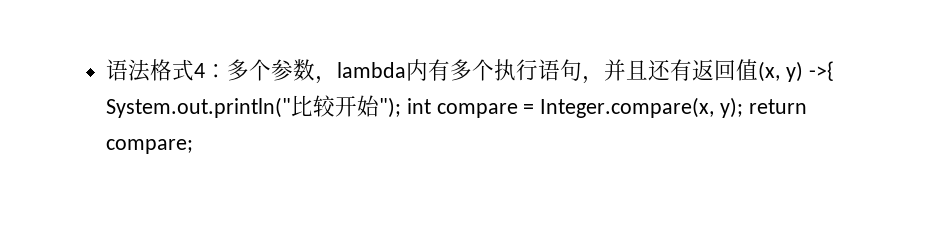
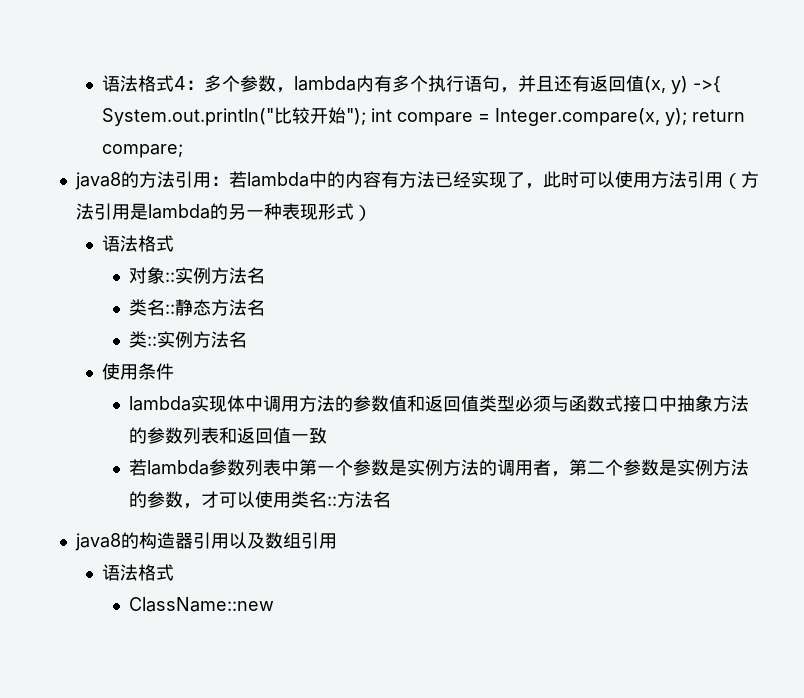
(193, 146) none -> [74,171,759,190] [75,203,372,221] [102,235,175,252] [129,267,266,284] [129,299,266,316] [129,331,248,348] [102,363,175,380] [129,395,750,412] [129,427,328,444] [129,459,750,477] [129,491,392,509] [74,532,337,551] [102,564,175,581] [129,597,275,612] // java8的方法引用：若lambda中的内容有方法已经实现了，此时可以使用方法引用（方法引用是lambda的另一种表现形式） // 语法格式 // 对象::实例方法名 // 类名::静态方法名 // 类::实例方法名 // 使用条件 // lambda实现体中调用方法的参数值和返回值类型必须与函数式接口中抽象方法的参数列表和返回值一致 // 若lambda参数列表中第一个参数是实例方法的调用者，第二个参数是实例方法的参数，才可以使用类名::方法名 // java8的构造器引用以及数组引用 // 语法格式 // ClassName::new

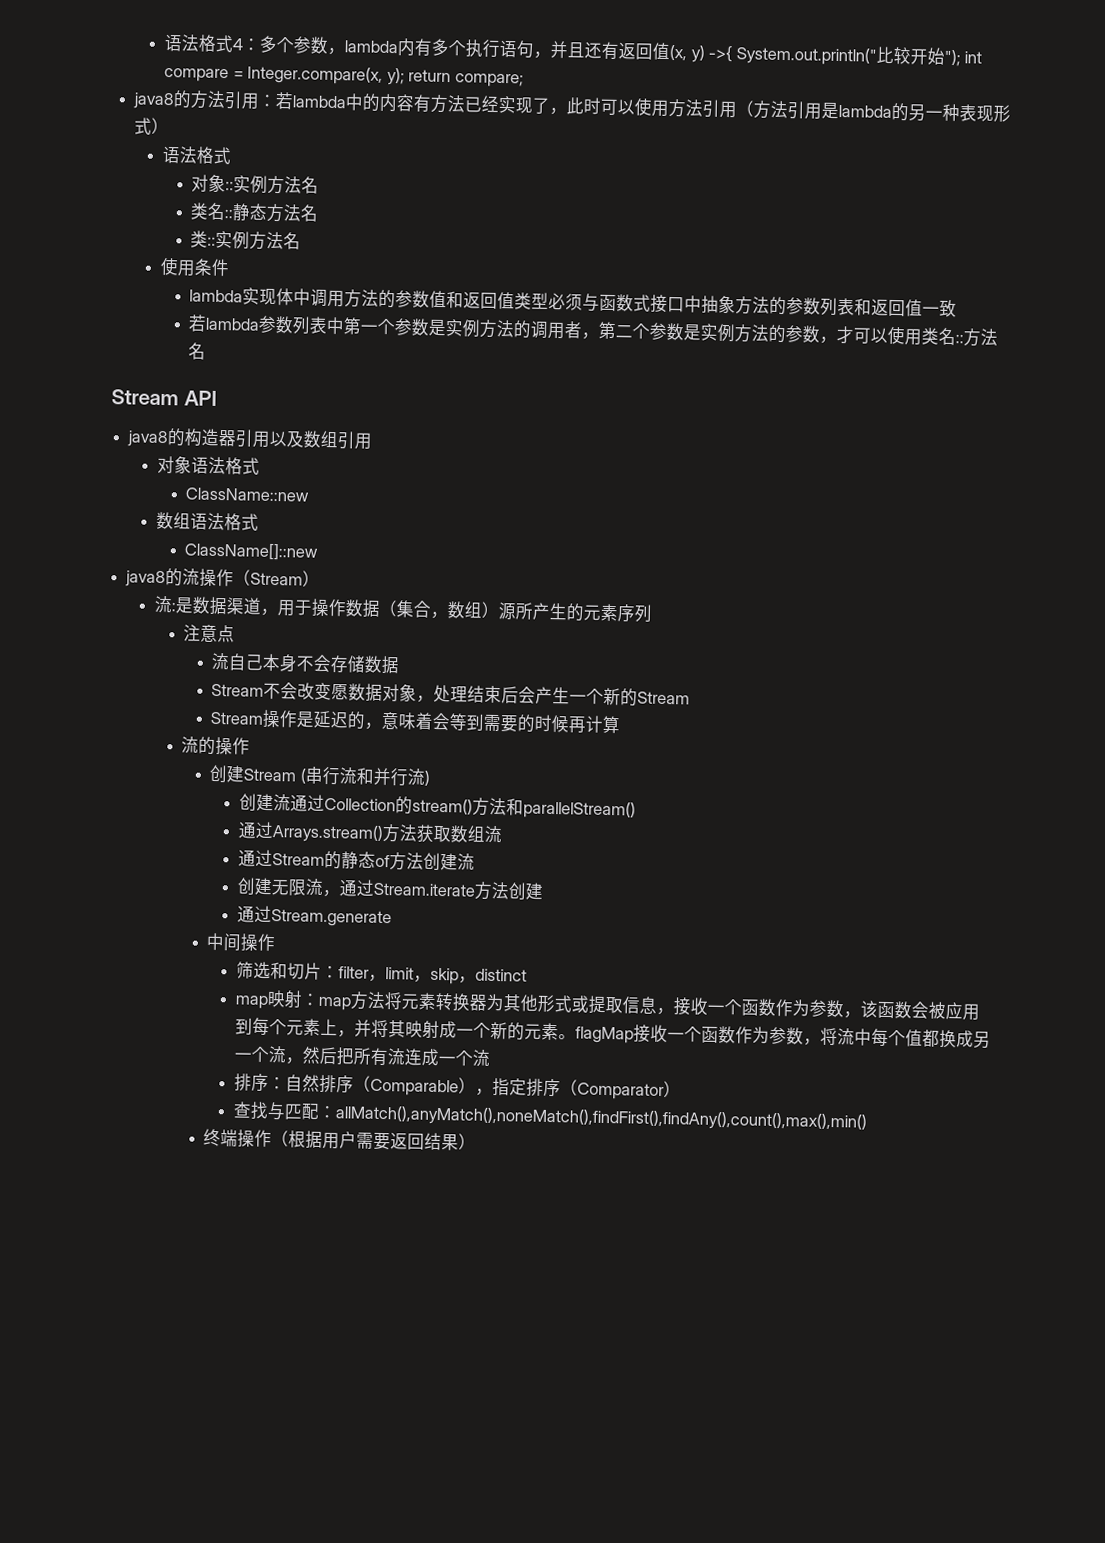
(392, 499) none -> [111,389,217,406] // Stream API
(337, 541) none -> [157,455,193,474] 对象
(275, 604) none -> [156,511,260,531] [184,542,319,561] [125,568,321,588] [154,595,653,623] [183,624,236,643] [211,652,401,675] [211,682,691,707] [210,709,621,734] [181,736,251,756] [209,764,430,787] [238,793,636,820] [237,821,503,844] [237,849,475,872] [236,877,544,901] [236,905,392,928] [206,932,277,952] [235,961,527,985] [234,989,980,1021] [234,1017,991,1049] [233,1045,491,1067] [233,1073,681,1101] [232,1101,867,1132] [203,1128,477,1151] // 数组语法格式 // ClassName[]::new // java8的流操作（Stream） // 流:是数据渠道，用于操作数据（集合，数组）源所产生的元素序列 // 注意点 // 流自己本身不会存储数据 // Stream不会改变愿数据对象，处理结束后会产生一个新的Stream // Stream操作是延迟的，意味着会等到需要的时候再计算 // 流的操作 // 创建Stream (串行流和并行流) // 创建流通过Collection的stream()方法和parallelStream() // 通过Arrays.stream()方法获取数组流 // 通过Stream的静态of方法创建流 // 创建无限流，通过Stream.iterate方法创建 // 通过Stream.generate // 中间操作 // 筛选和切片：filter，limit，skip，distinct // map映射：map方法将元素转换器为其他形式或提取信息，接收一个函数作为参数，该函数会被应用到每个元素上，并将其映射成一个新的元素。flagMap接收一个函数作为参数，将流中每个值都换成另一个流，然后把所有流连成一个流 // 排序：自然排序（Comparable），指定排序（Comparator） // 查找与匹配：allMatch(),anyMatch(),noneMatch(),findFirst(),findAny(),count(),max(),min() // 终端操作（根据用户需要返回结果）

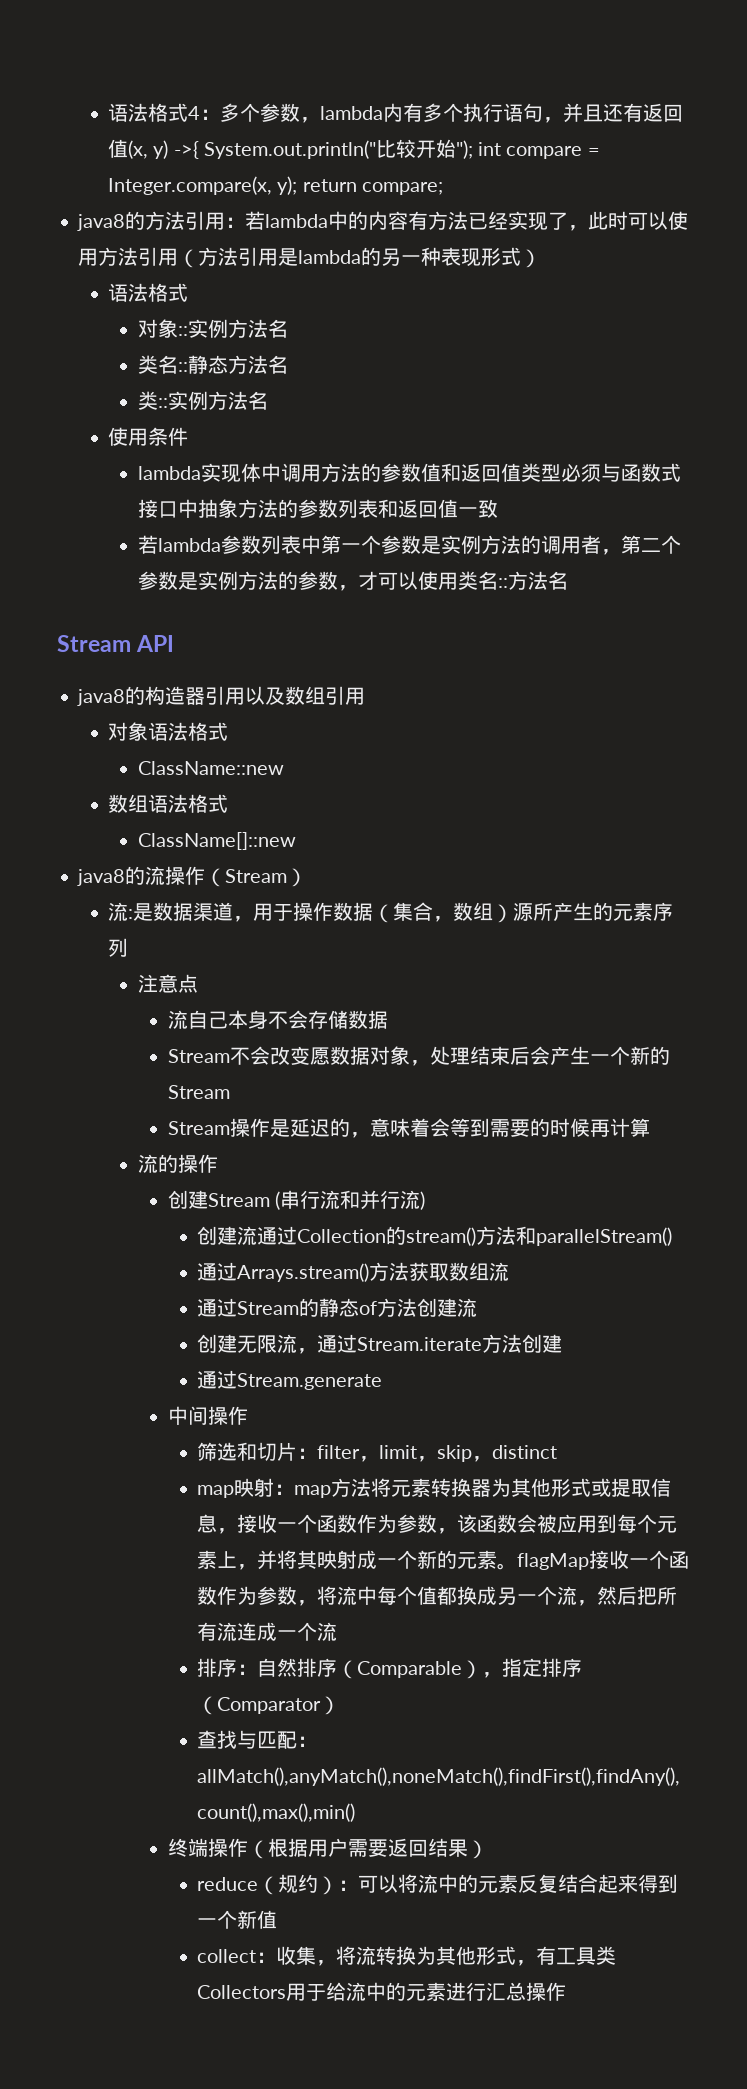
(477, 1141) none -> [197,1874,679,1895] [197,1910,278,1929] [197,1946,617,1966] [197,1982,567,2001] // reduce（规约）：可以将流中的元素反复结合起来得到一个新值 // collect：收集，将流转换为其他形式，有工具类Collectors用于给流中的元素进行汇总操作

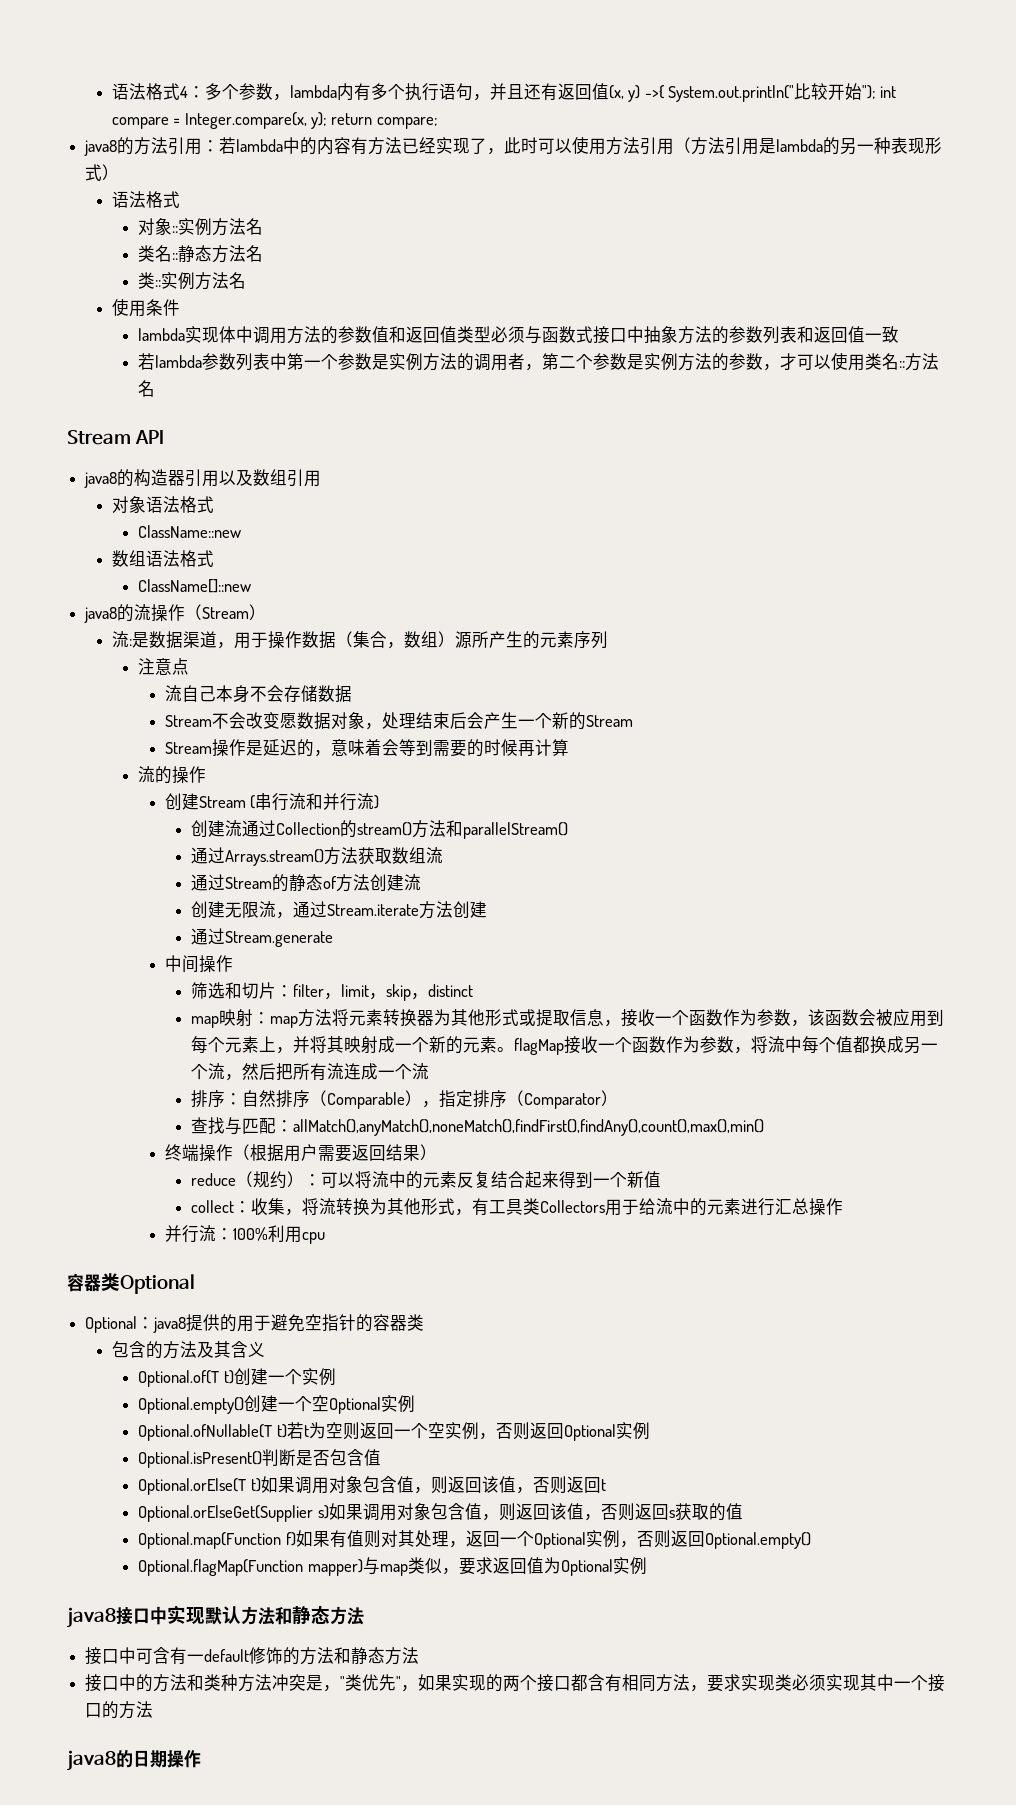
(567, 1991) none -> [164,1225,325,1244] [67,1273,195,1294] [85,1314,425,1333] [111,1341,265,1359] [138,1368,336,1387] [138,1395,416,1414] [138,1422,650,1441] [138,1449,382,1468] [138,1476,606,1495] [138,1503,743,1522] [138,1530,811,1549] [138,1557,647,1576] [67,1605,364,1628] [85,1647,420,1665] [85,1674,946,1692] [85,1701,154,1719] [67,1749,201,1771] // 并行流：100%利用cpu // 容器类Optional // Optional：java8提供的用于避免空指针的容器类 // 包含的方法及其含义 // Optional.of(T t)创建一个实例 // Optional.empty()创建一个空Optional实例 // Optional.ofNullable(T t)若t为空则返回一个空实例，否则返回Optional实例 // Optional.isPresent()判断是否包含值 // Optional.orElse(T t)如果调用对象包含值，则返回该值，否则返回t // Optional.orElseGet(Supplier s)如果调用对象包含值，则返回该值，否则返回s获取的值 // Optional.map(Function f)如果有值则对其处理，返回一个Optional实例，否则返回Optional.empty() // Optional.flagMap(Function mapper)与map类似，要求返回值为Optional实例 // java8接口中实现默认方法和静态方法 // 接口中可含有一default修饰的方法和静态方法 // 接口中的方法和类种方法冲突是，"类优先"，如果实现的两个接口都含有相同方法，要求实现类必须实现其中一个接口的方法 // java8的日期操作

